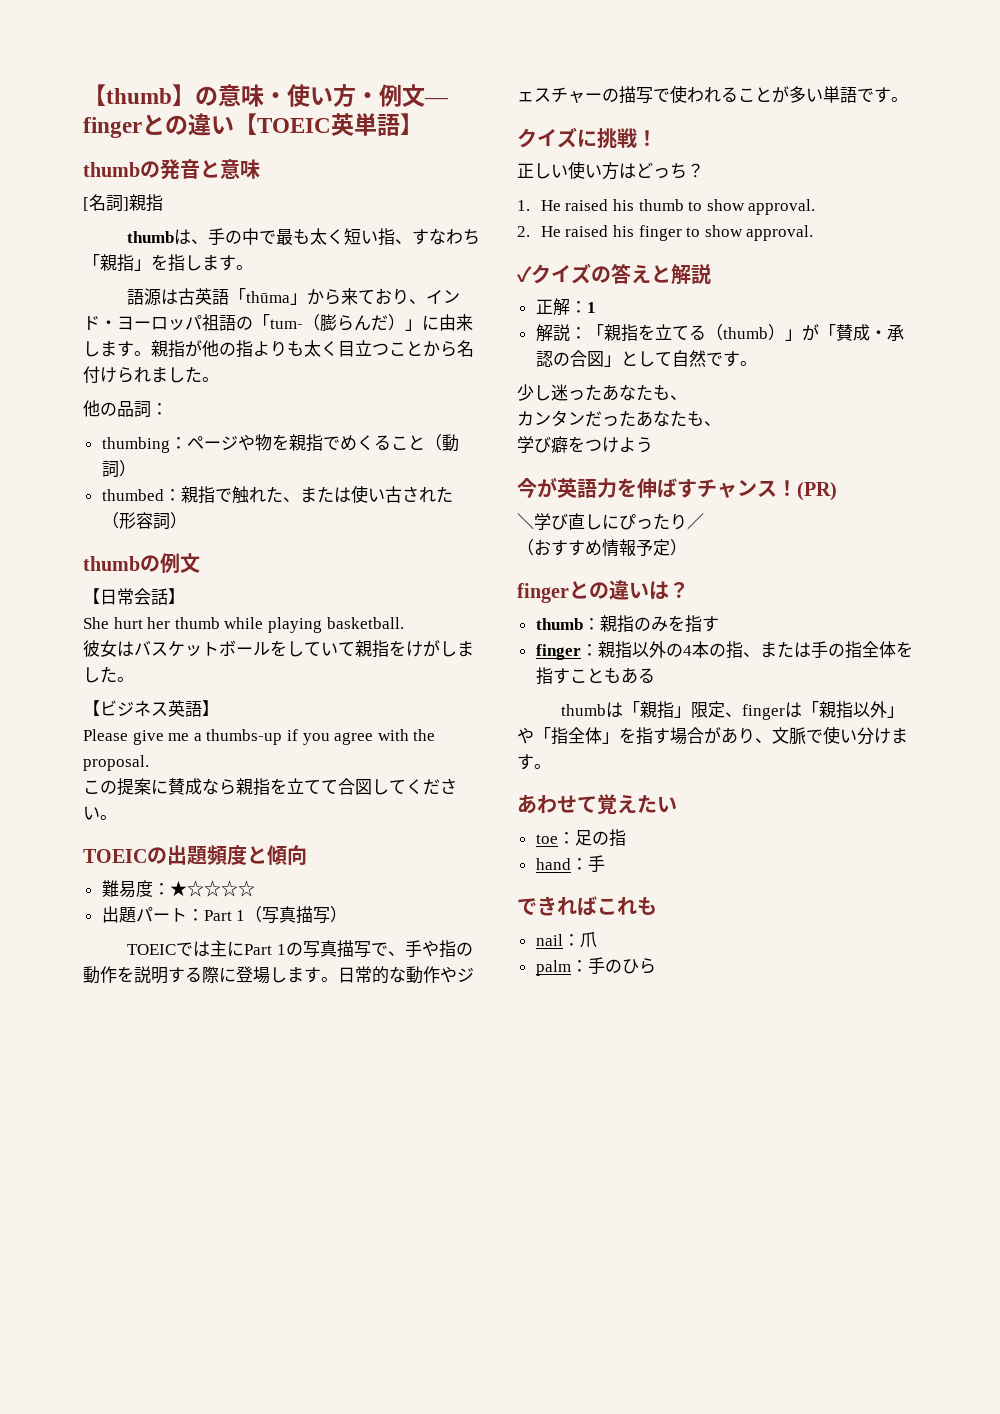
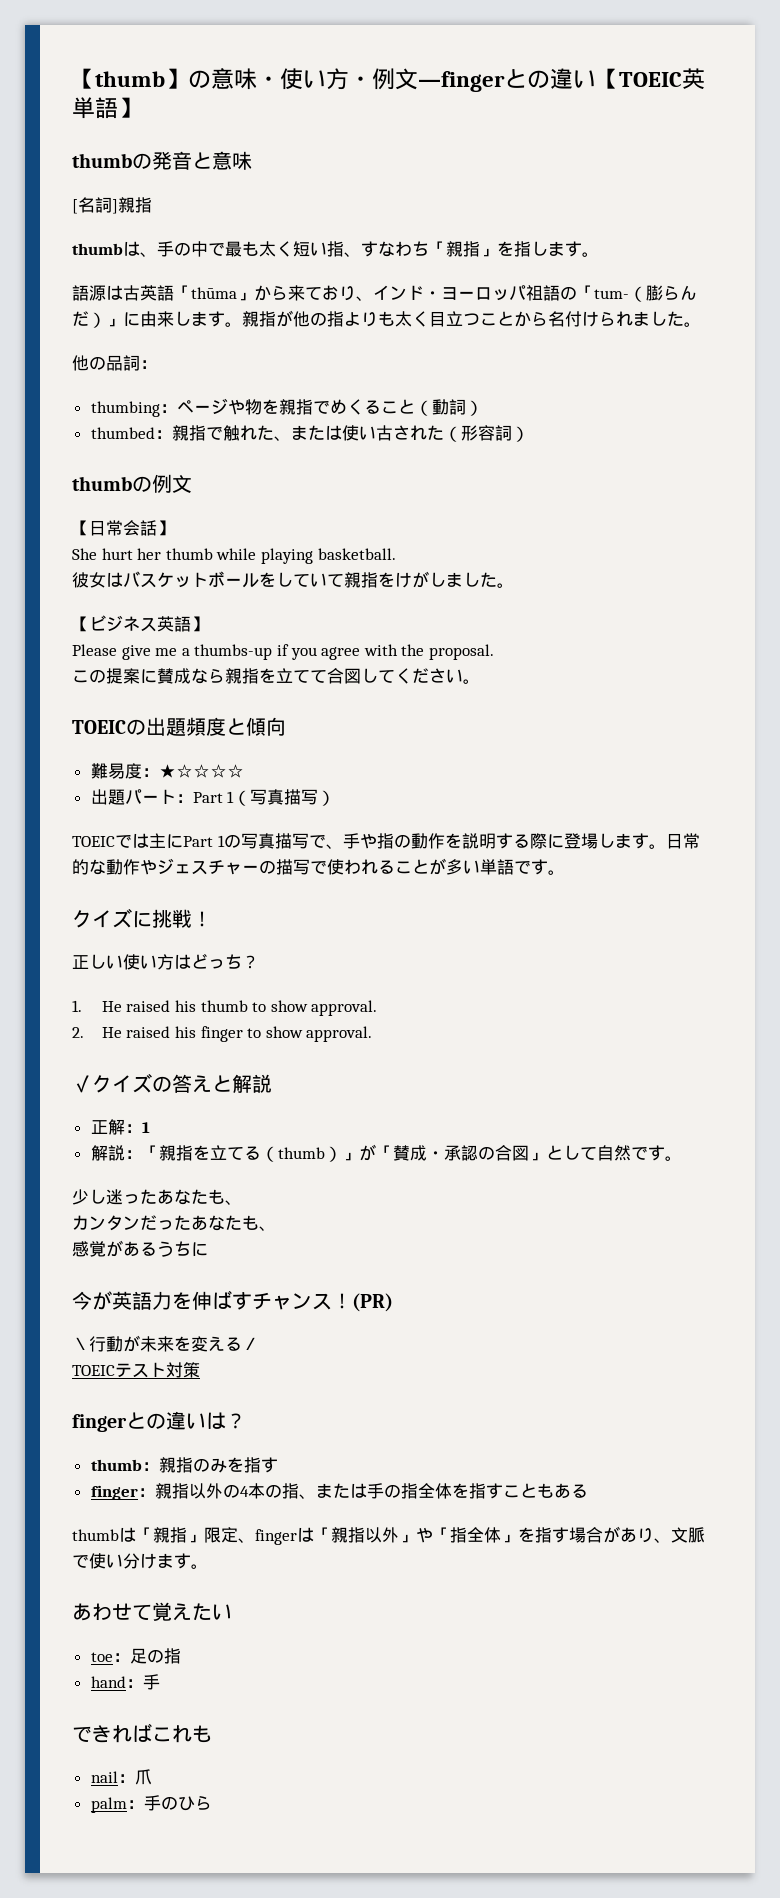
[517,436,636,453] 学び癖をつけよ -> [72,1240,157,1257] 感覚がある
(653, 445) none -> [174,1241,208,1257] ちに
[534,513,704,530] [517,539,687,557] 学び直しにぴったり／ // （おすすめ情報予定） -> [89,1335,259,1352] [72,1362,200,1378] 行動が未来を変える／ // TOEICテスト対策

